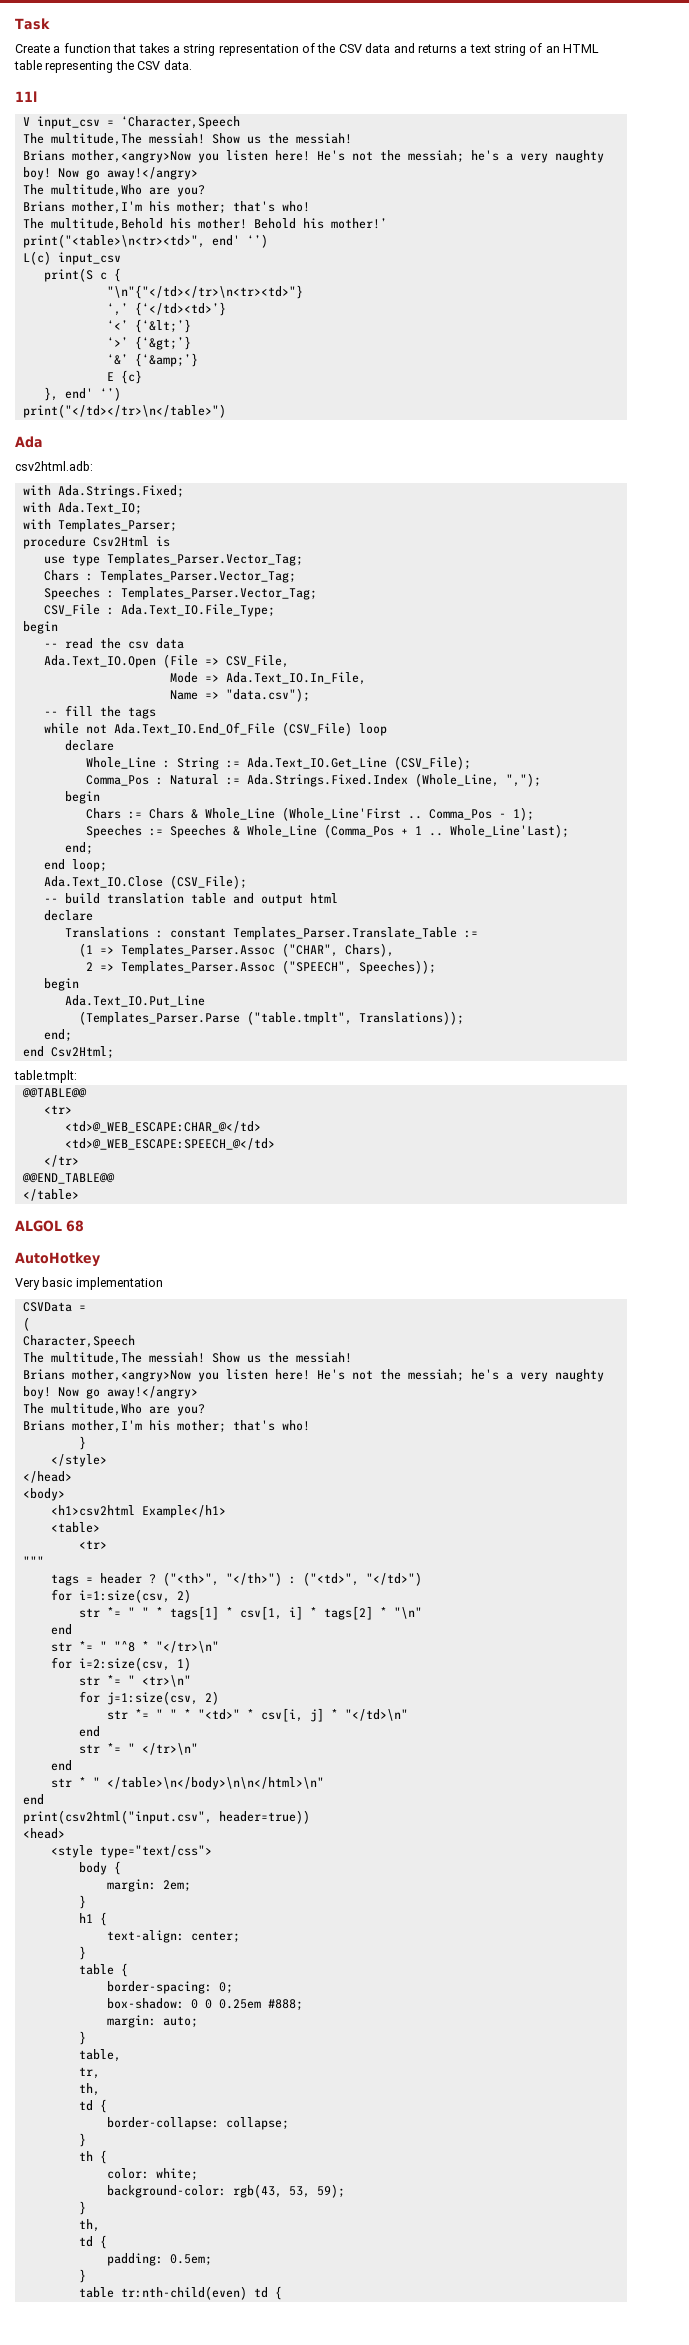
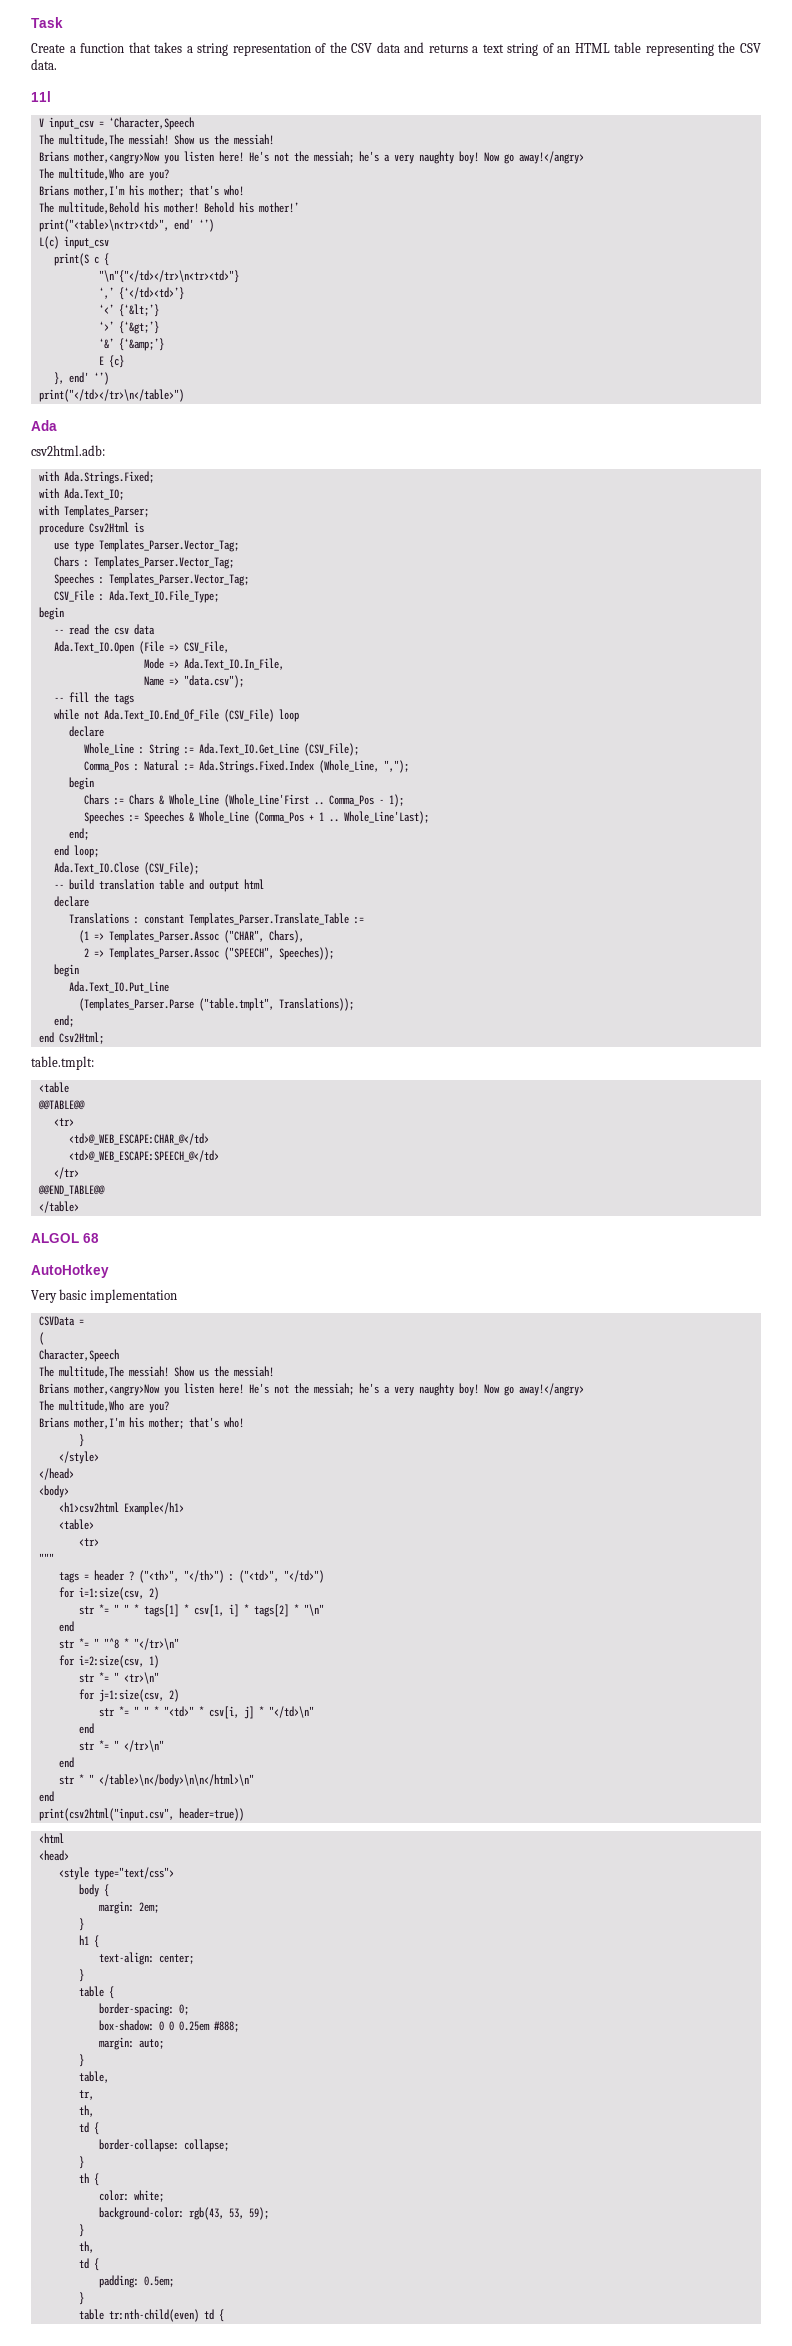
(77, 1076) none -> [38,1082,69,1093] // <table
(310, 1817) none -> [38,1833,64,1843] // <html

